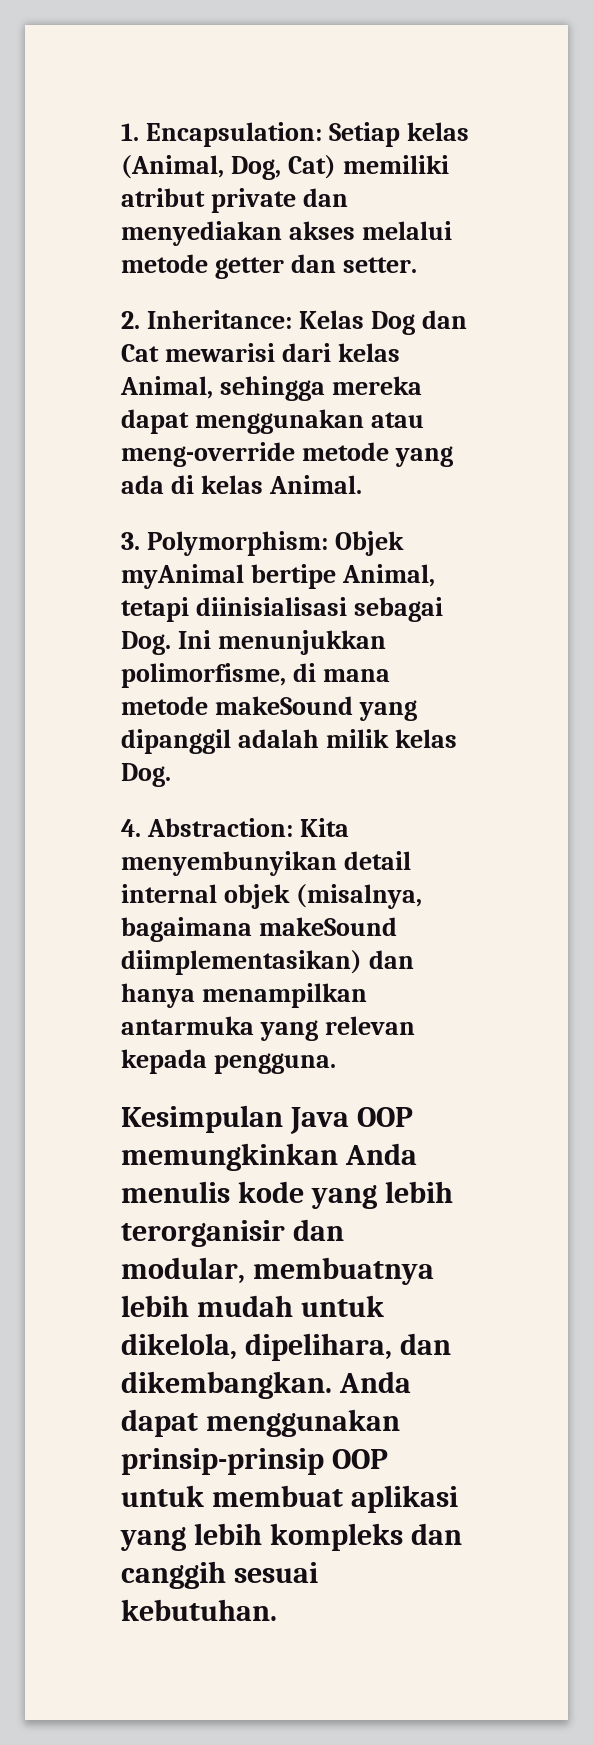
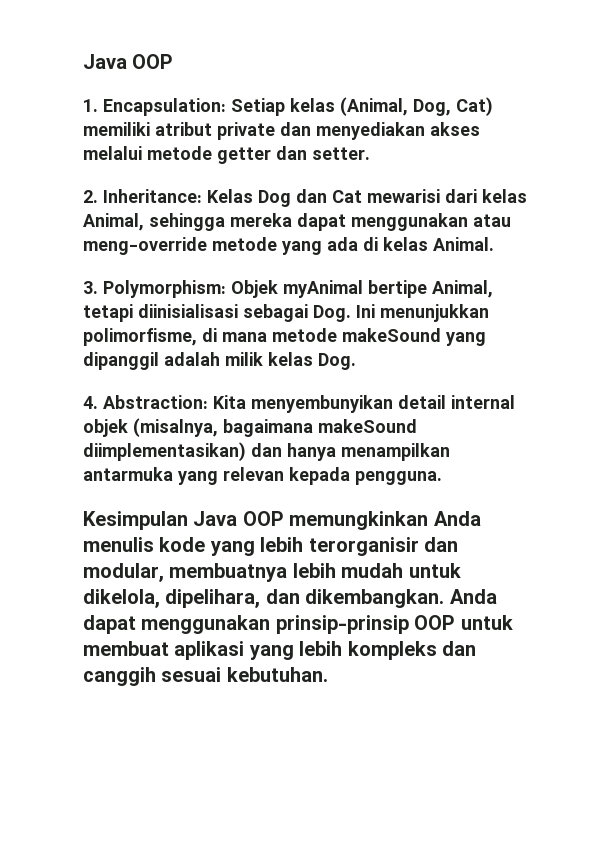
(121, 132) none -> [83,54,174,69] Java OOP //

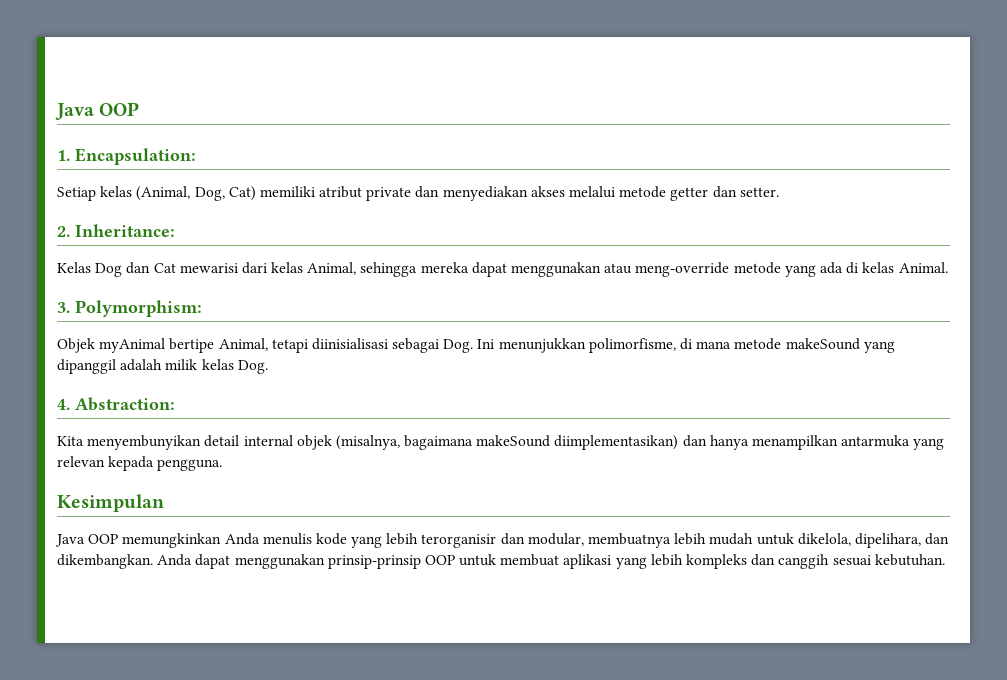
(226, 107) none -> (196, 156) //
(202, 196) none -> (175, 230) //
(226, 289) none -> (202, 308) //
(208, 402) none -> (175, 404) //
(188, 520) none -> (164, 503) //

